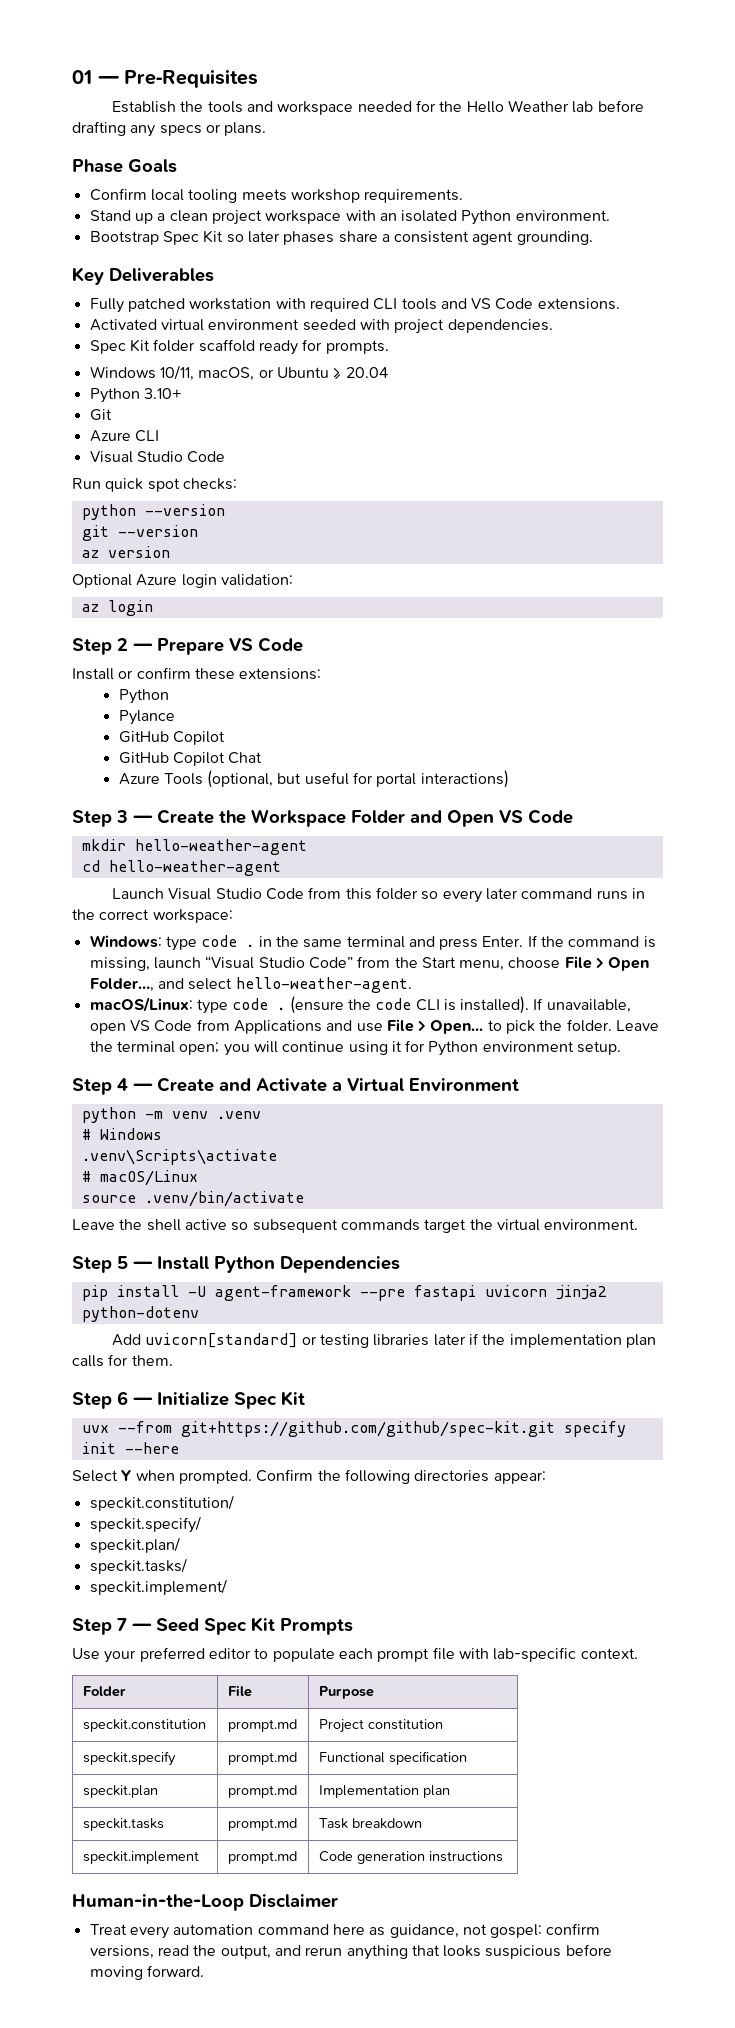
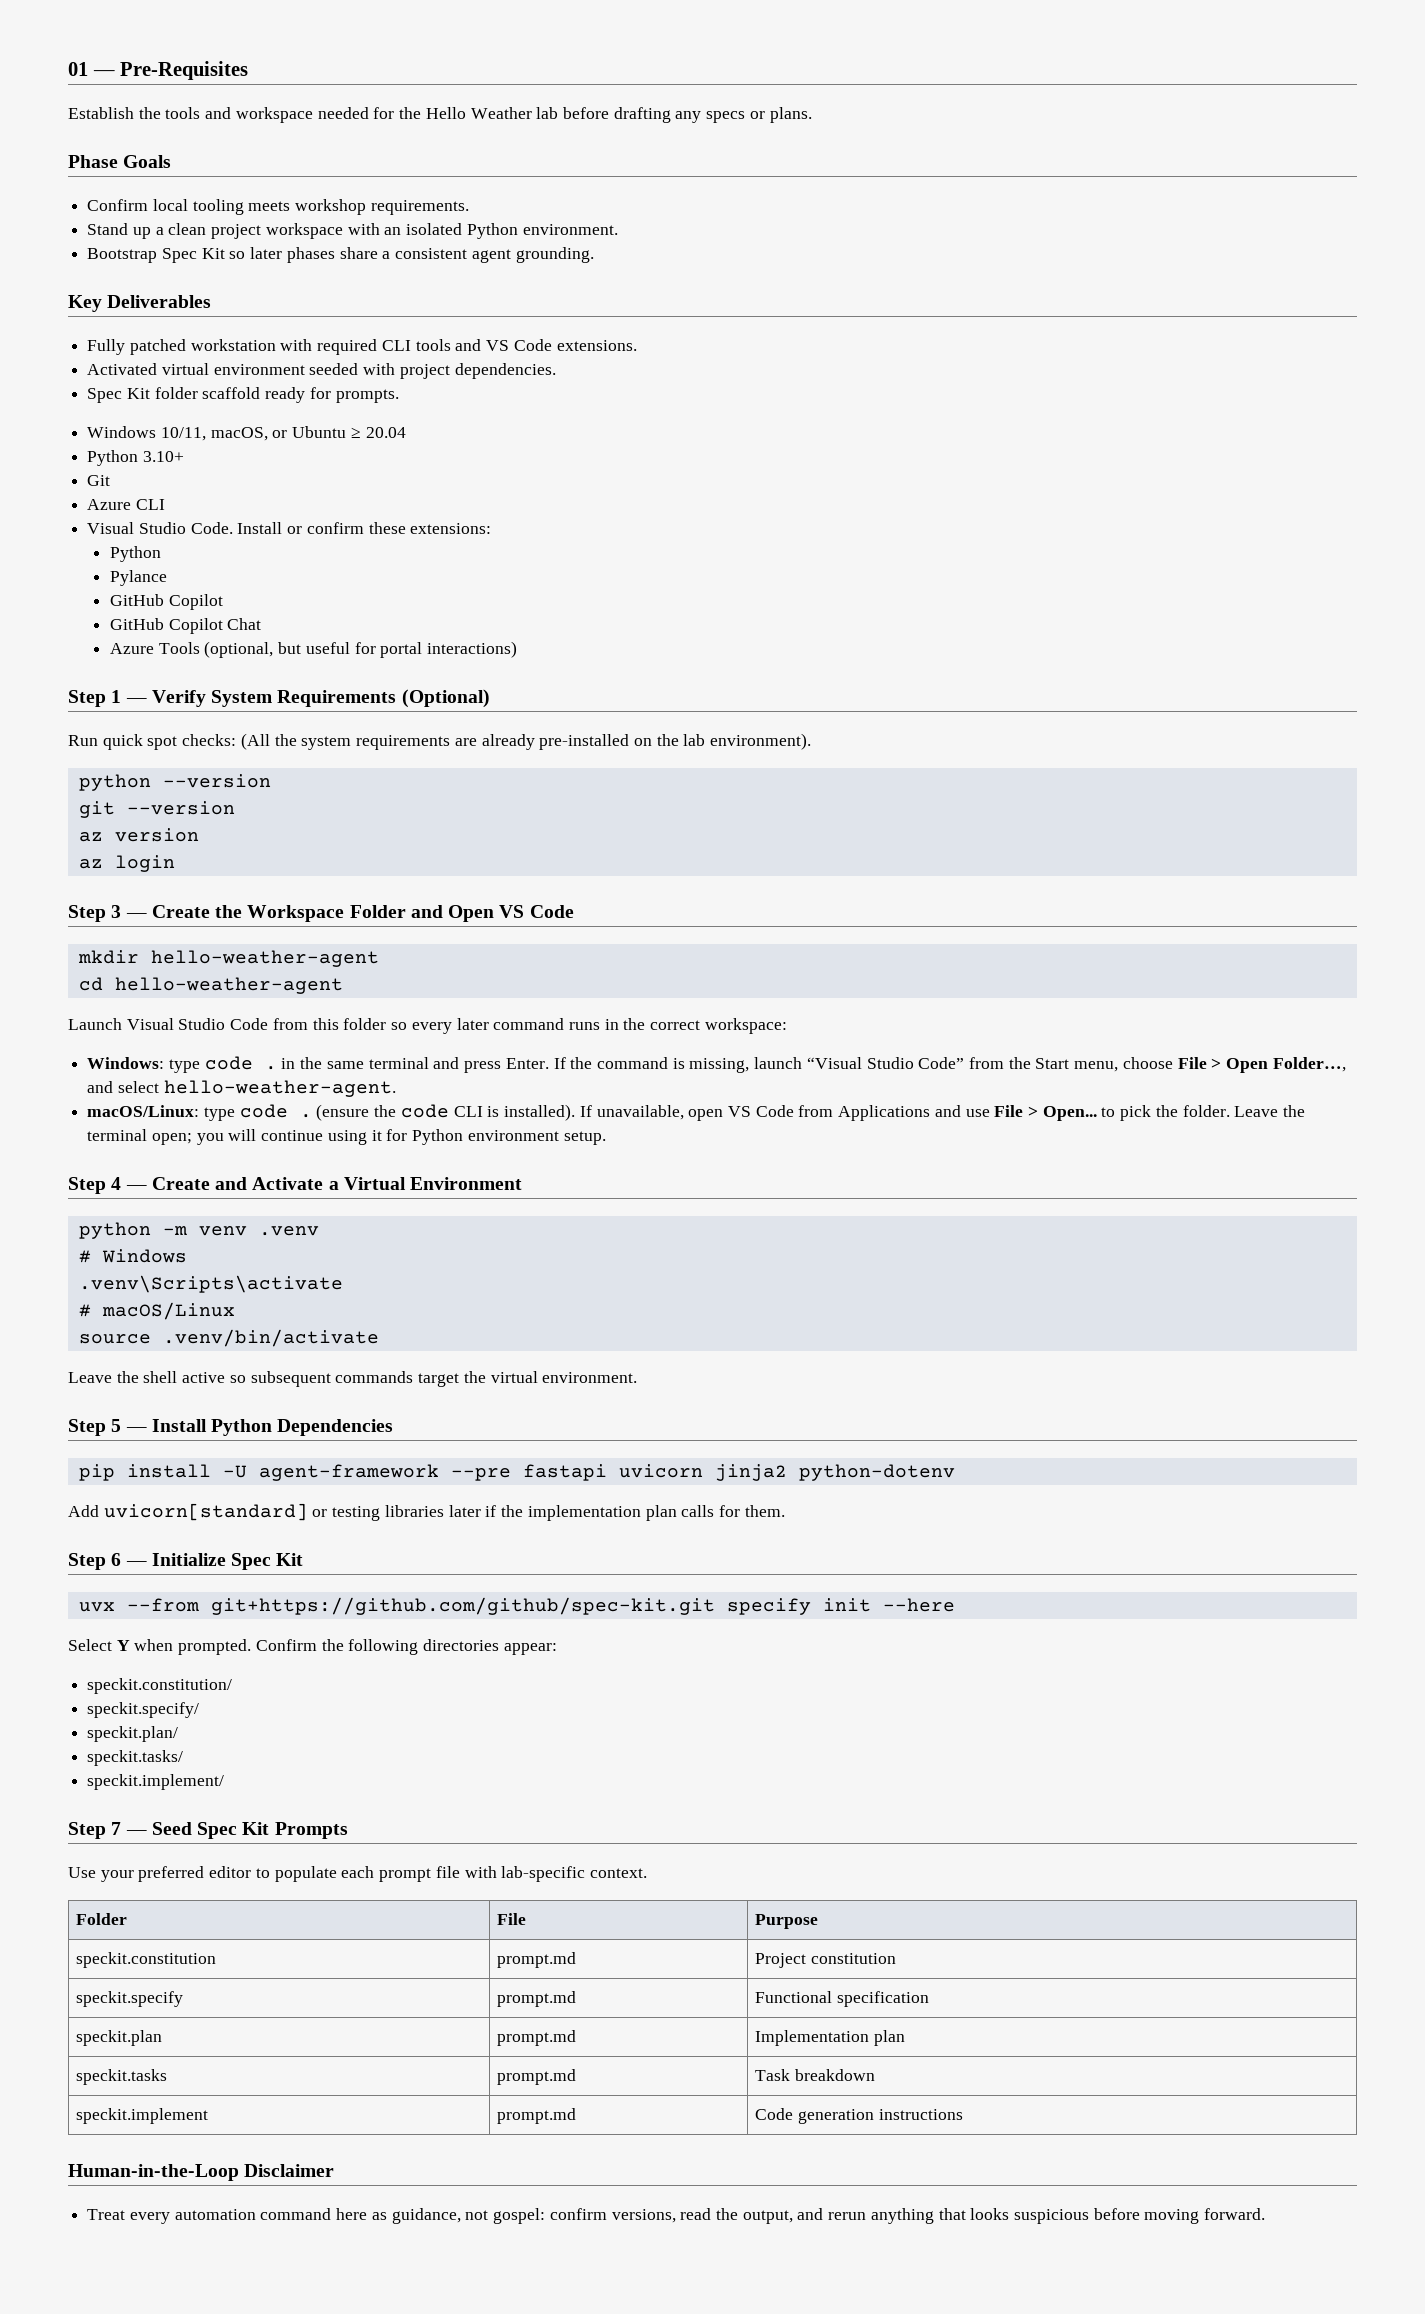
[187,451,226,463] [72,478,237,492] [81,504,225,520] [81,525,198,541] [81,546,170,558] [72,574,293,588] [81,600,153,616] [72,637,303,655] Code // Run quick spot checks: // python --version // git --version // az version // Optional Azure login validation: // az login // Step 2 — Prepare VS Code // -> [190,522,233,534] Code.
(509, 779) none -> [68,689,490,708] [68,733,812,750] [78,774,271,791] [78,801,235,818] [78,828,199,842] [78,855,175,872] // Step 1 — Verify System Requirements (Optional) // Run quick spot checks: (All the system requirements are already pre-installed on the lab environment). // python --version // git --version // az version // az login

